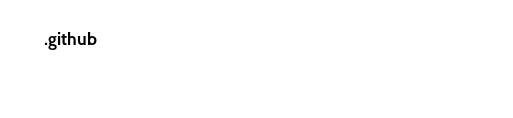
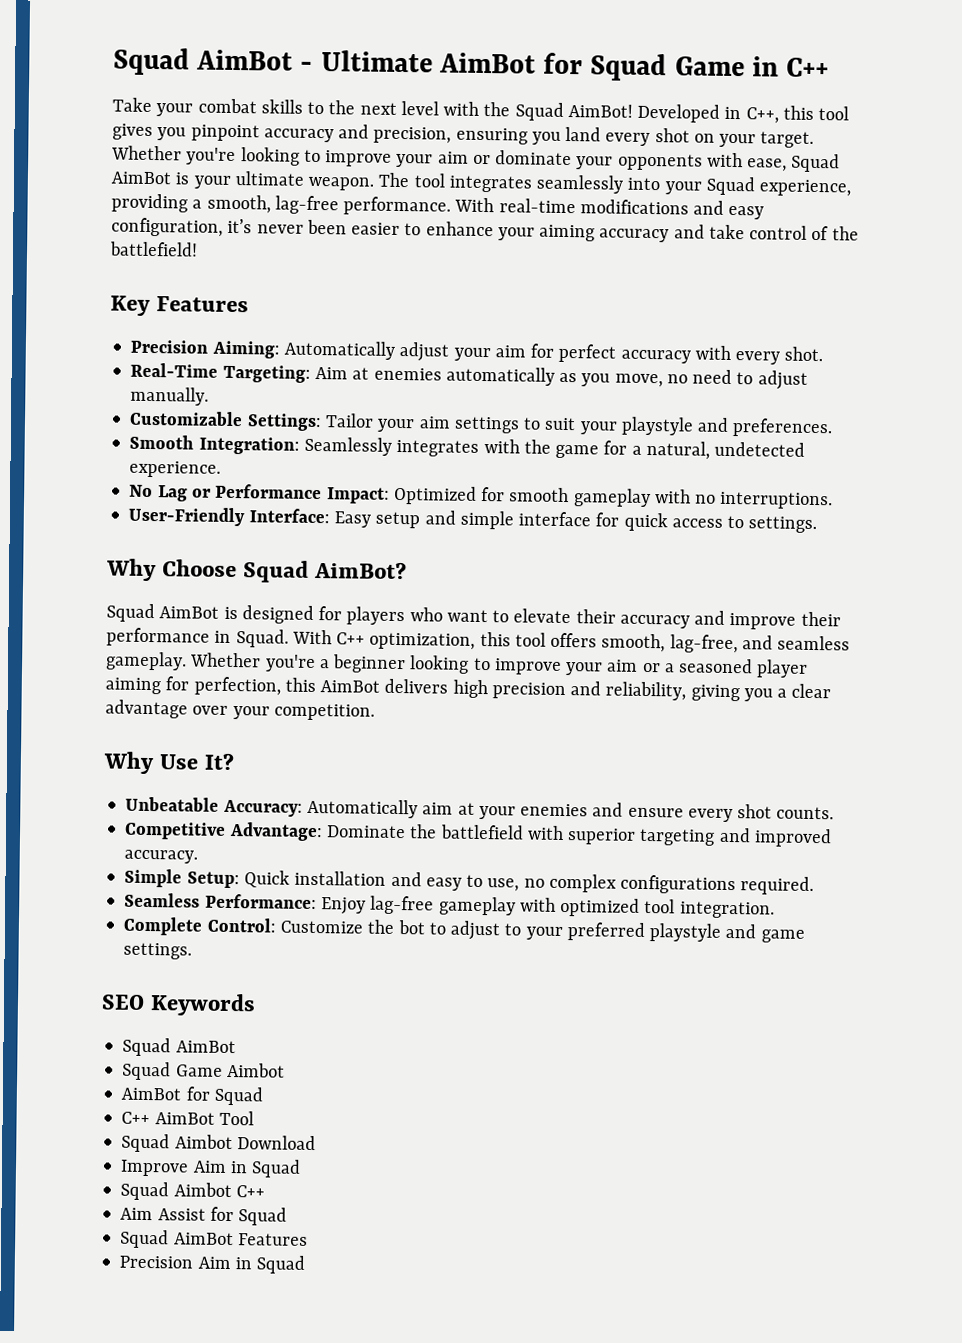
[44,32,97,50] .github -> [113,47,830,82] [112,97,850,124] [112,123,815,148] [111,145,841,173] [111,171,852,197] [111,193,765,220] [111,217,859,243] [109,241,198,257] [110,295,250,316] [130,339,824,365] [130,362,808,390] [130,386,210,406] [129,410,834,438] [129,434,806,460] [129,460,222,478] [129,483,834,510] [128,506,818,534] [106,558,408,583] [106,603,841,630] [106,627,851,654] [105,651,809,678] [105,676,832,702] [105,699,375,721] [103,751,236,775] [125,796,835,823] [124,821,832,848] [124,849,199,864] [124,868,815,896] [124,892,775,919] [123,916,805,943] [123,942,193,960] [101,993,257,1017] [122,1037,236,1057] [122,1061,285,1081] [121,1086,263,1106] [121,1110,254,1126] [121,1133,316,1153] [120,1159,302,1178] [120,1181,265,1201] [120,1206,288,1226] [120,1229,308,1249] [119,1255,306,1274] Squad AimBot - Ultimate AimBot for Squad Game in C++ // Take your combat skills to the next level with the Squad AimBot! Developed in C++, this tool gives you pinpoint accuracy and precision, ensuring you land every shot on your target. Whether you're looking to improve your aim or dominate your opponents with ease, Squad AimBot is your ultimate weapon. The tool integrates seamlessly into your Squad experience, providing a smooth, lag-free performance. With real-time modifications and easy configuration, it’s never been easier to enhance your aiming accuracy and take control of the battlefield! // Key Features // Precision Aiming: Automatically adjust your aim for perfect accuracy with every shot. // Real-Time Targeting: Aim at enemies automatically as you move, no need to adjust manually. // Customizable Settings: Tailor your aim settings to suit your playstyle and preferences. // Smooth Integration: Seamlessly integrates with the game for a natural, undetected experience. // No Lag or Performance Impact: Optimized for smooth gameplay with no interruptions. // User-Friendly Interface: Easy setup and simple interface for quick access to settings. // Why Choose Squad AimBot? // Squad AimBot is designed for players who want to elevate their accuracy and improve their performance in Squad. With C++ optimization, this tool offers smooth, lag-free, and seamless gameplay. Whether you're a beginner looking to improve your aim or a seasoned player aiming for perfection, this AimBot delivers high precision and reliability, giving you a clear advantage over your competition. // Why Use It? // Unbeatable Accuracy: Automatically aim at your enemies and ensure every shot counts. // Competitive Advantage: Dominate the battlefield with superior targeting and improved accuracy. // Simple Setup: Quick installation and easy to use, no complex configurations required. // Seamless Performance: Enjoy lag-free gameplay with optimized tool integration. // Complete Control: Customize the bot to adjust to your preferred playstyle and game settings. // SEO Keywords // Squad AimBot // Squad Game Aimbot // AimBot for Squad // C++ AimBot Tool // Squad Aimbot Download // Improve Aim in Squad // Squad Aimbot C++ // Aim Assist for Squad // Squad AimBot Features // Precision Aim in Squad

